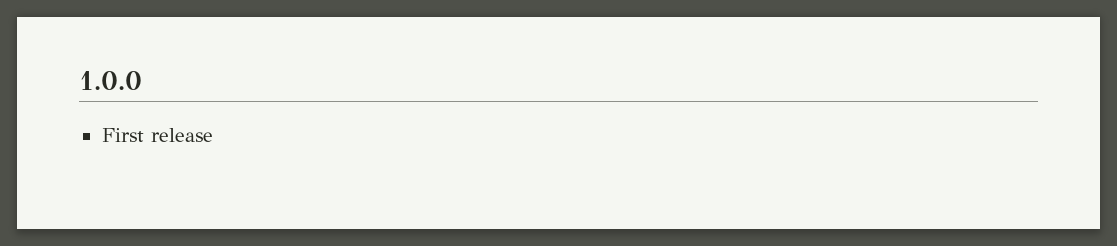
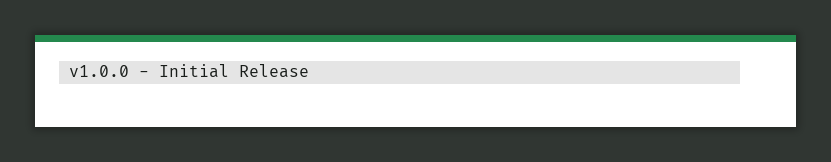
[79,71,142,90] [101,128,213,142] 1.0.0 // First release -> [68,64,309,78] v1.0.0 - Initial Release

